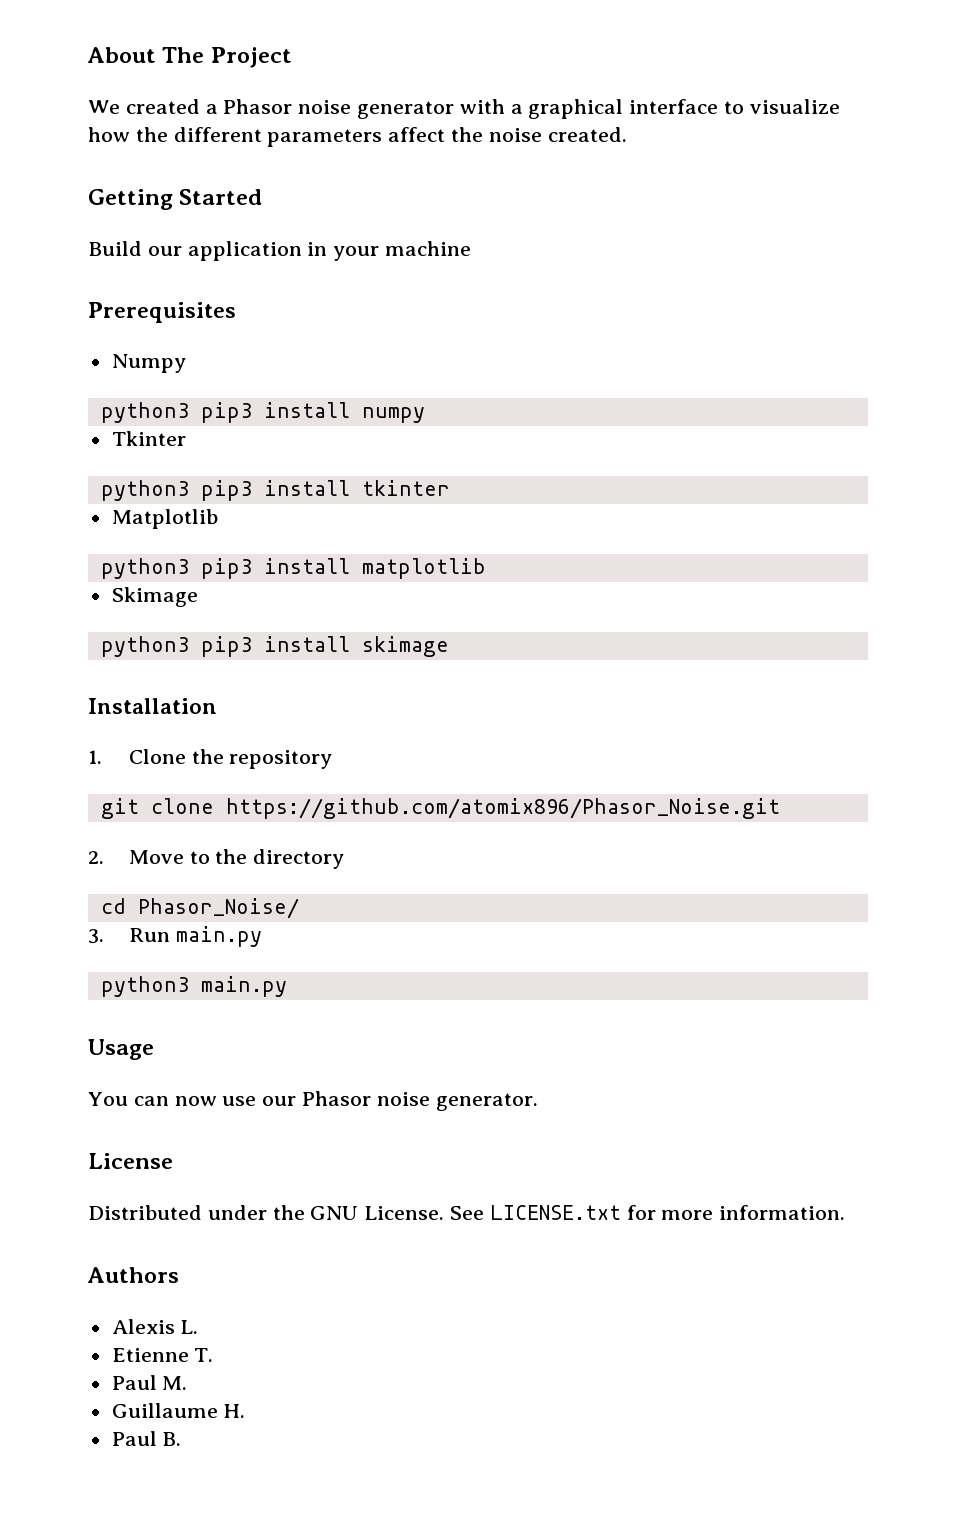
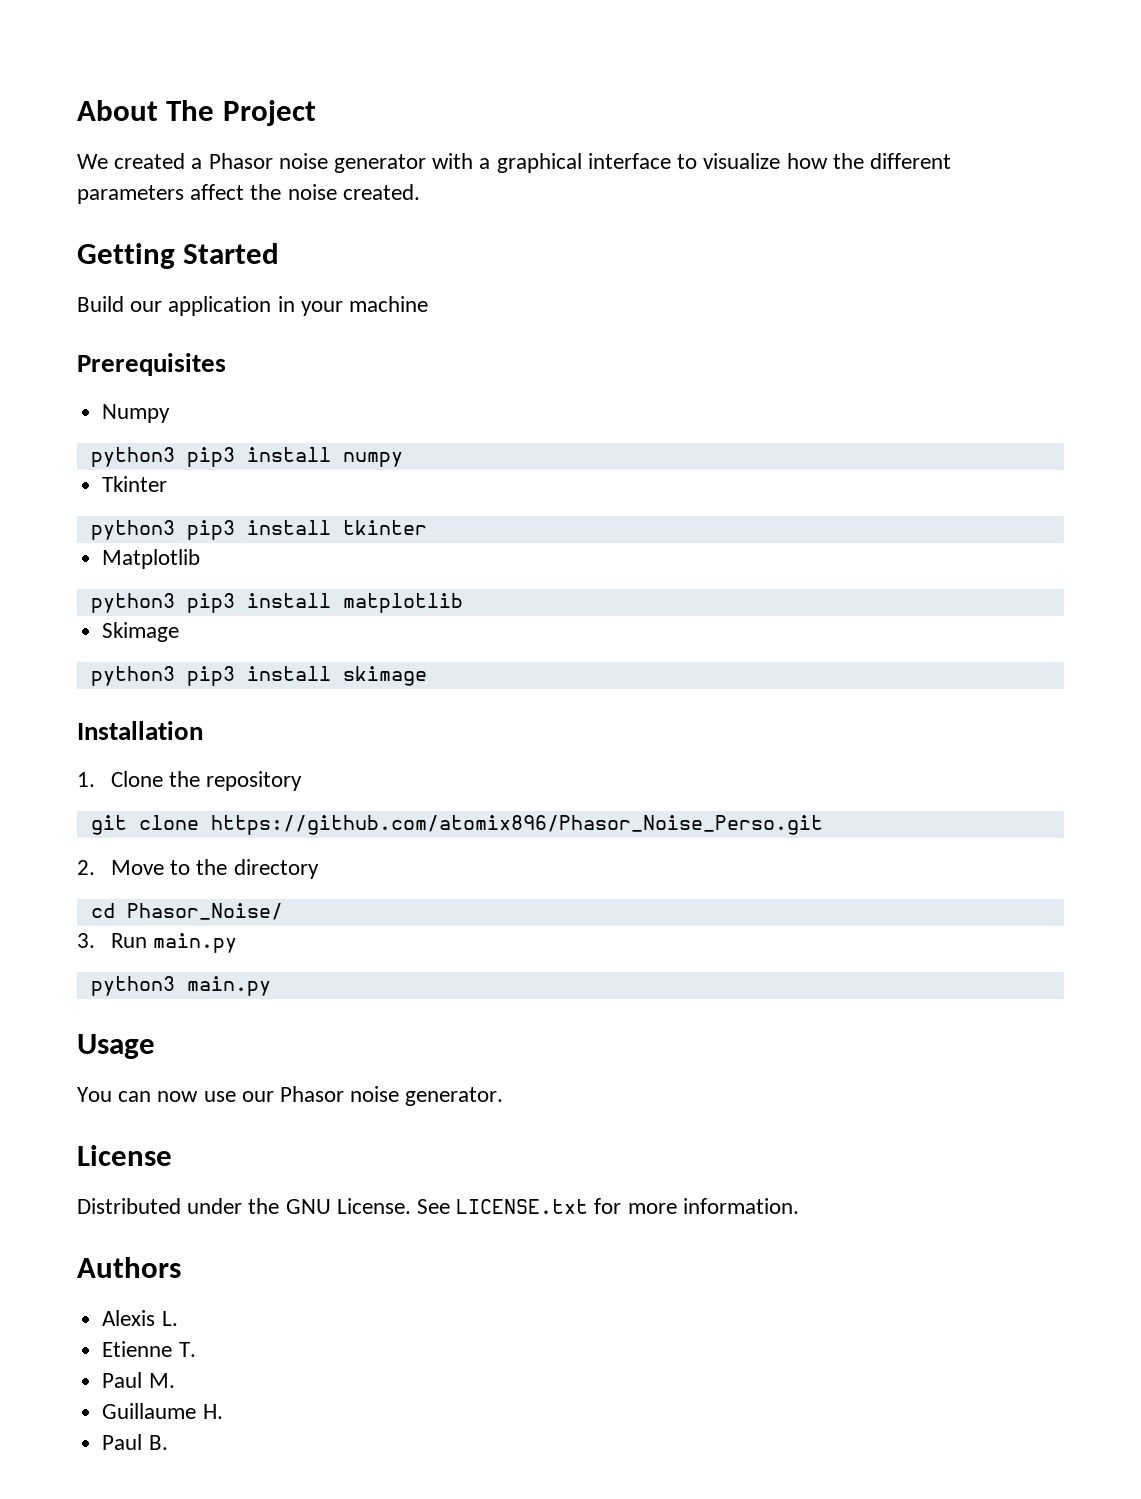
[225,798,780,819] https://github.com/atomix896/Phasor_Noise.git -> [210,815,823,835] https://github.com/atomix896/Phasor_Noise_Perso.git

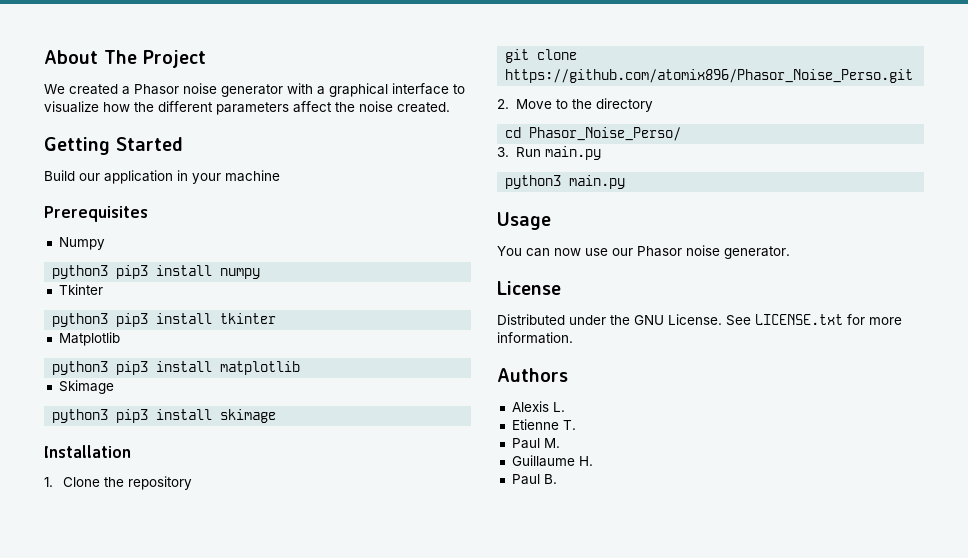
[126,903,283,920] Phasor_Noise/ -> [529,127,682,141] Phasor_Noise_Perso/

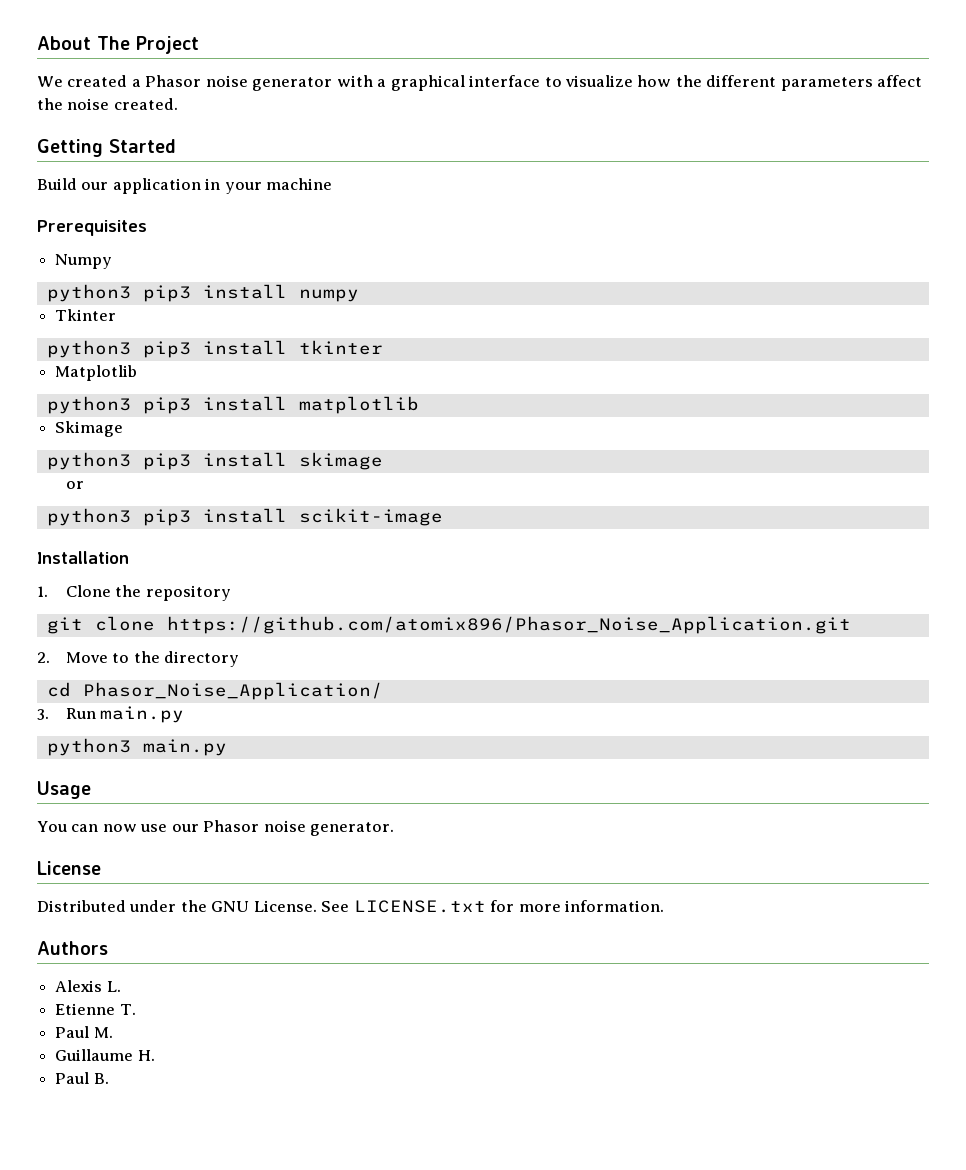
(277, 416) none -> [65,481,84,489] [46,508,443,526] // or // python3 pip3 install scikit-image
[505,69,914,83] https://github.com/atomix896/Phasor_Noise_Perso.git -> [166,616,851,634] https://github.com/atomix896/Phasor_Noise_Application.git
[529,127,682,141] Phasor_Noise_Perso/ -> [82,682,383,700] Phasor_Noise_Application/

